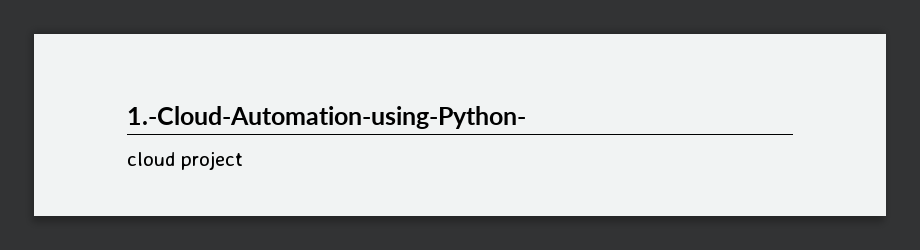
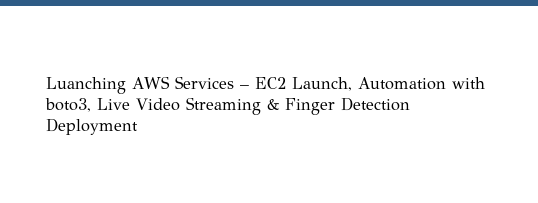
[127,106,526,129] [127,151,243,170] 1.-Cloud-Automation-using-Python- // cloud project -> [46,76,485,94] [45,97,410,115] [46,118,138,135] Luanching AWS Services – EC2 Launch, Automation with boto3, Live Video Streaming & Finger Detection Deployment

